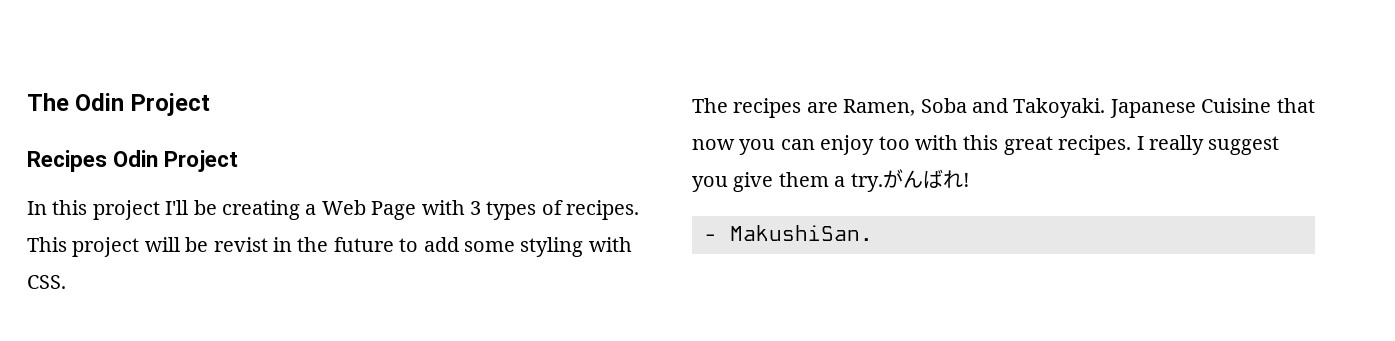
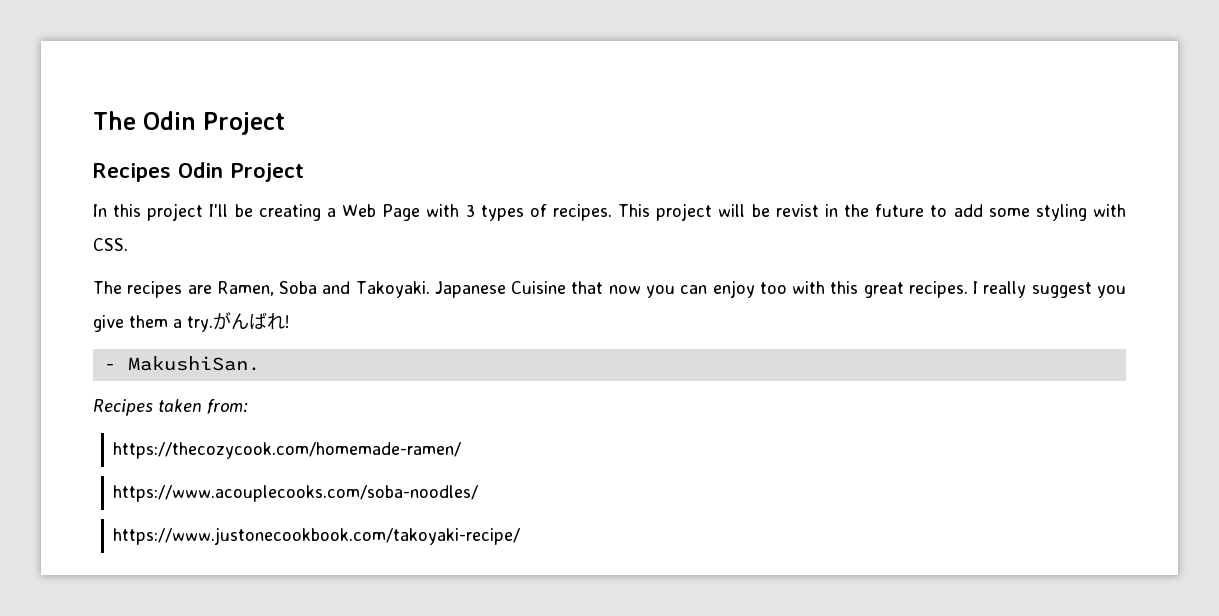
(873, 233) none -> [93,399,248,416] [113,442,462,459] [113,485,479,502] [113,527,521,545] // Recipes taken from: // https://thecozycook.com/homemade-ramen/ // https://www.acouplecooks.com/soba-noodles/ // https://www.justonecookbook.com/takoyaki-recipe/

